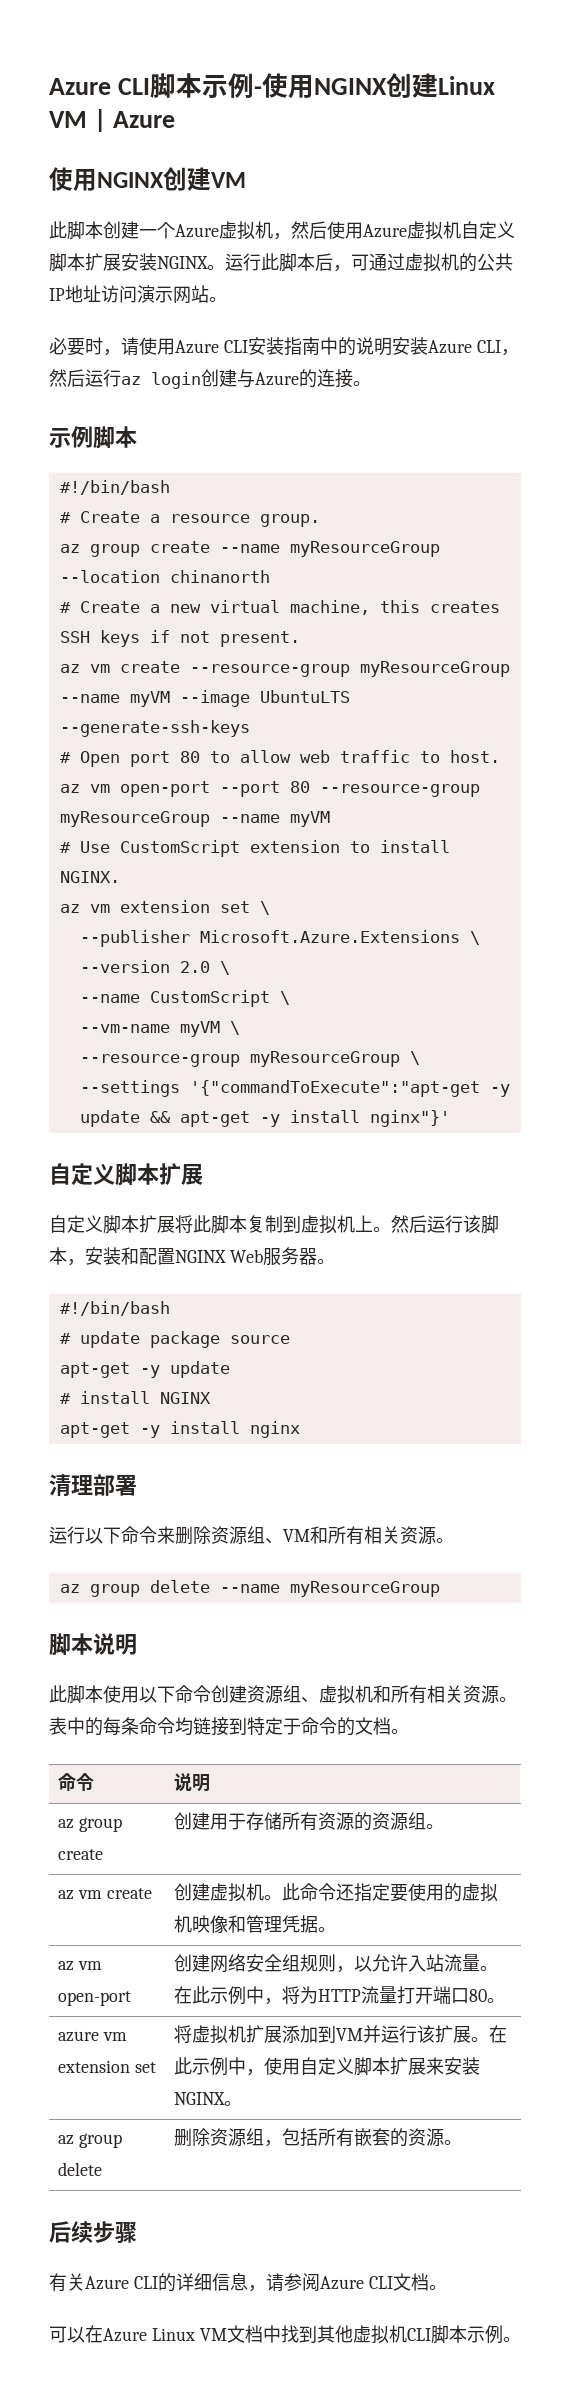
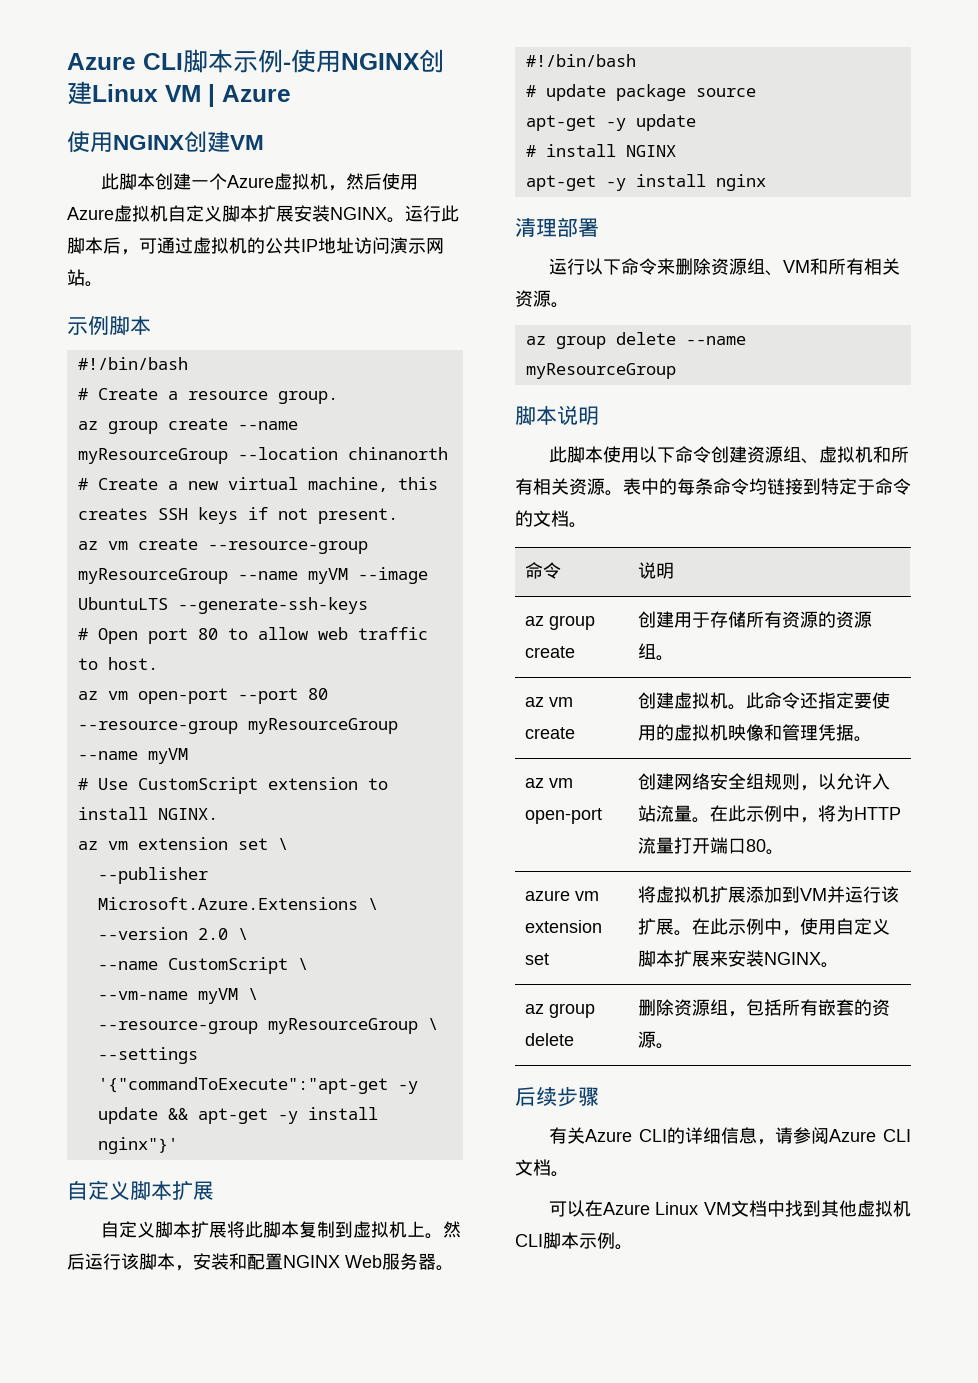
[49,337,519,356] [49,369,371,389] // 必要时，请使用Azure CLI安装指南中的说明安装Azure CLI，然后运行az login创建与Azure的连接。 -> (103, 284) none

